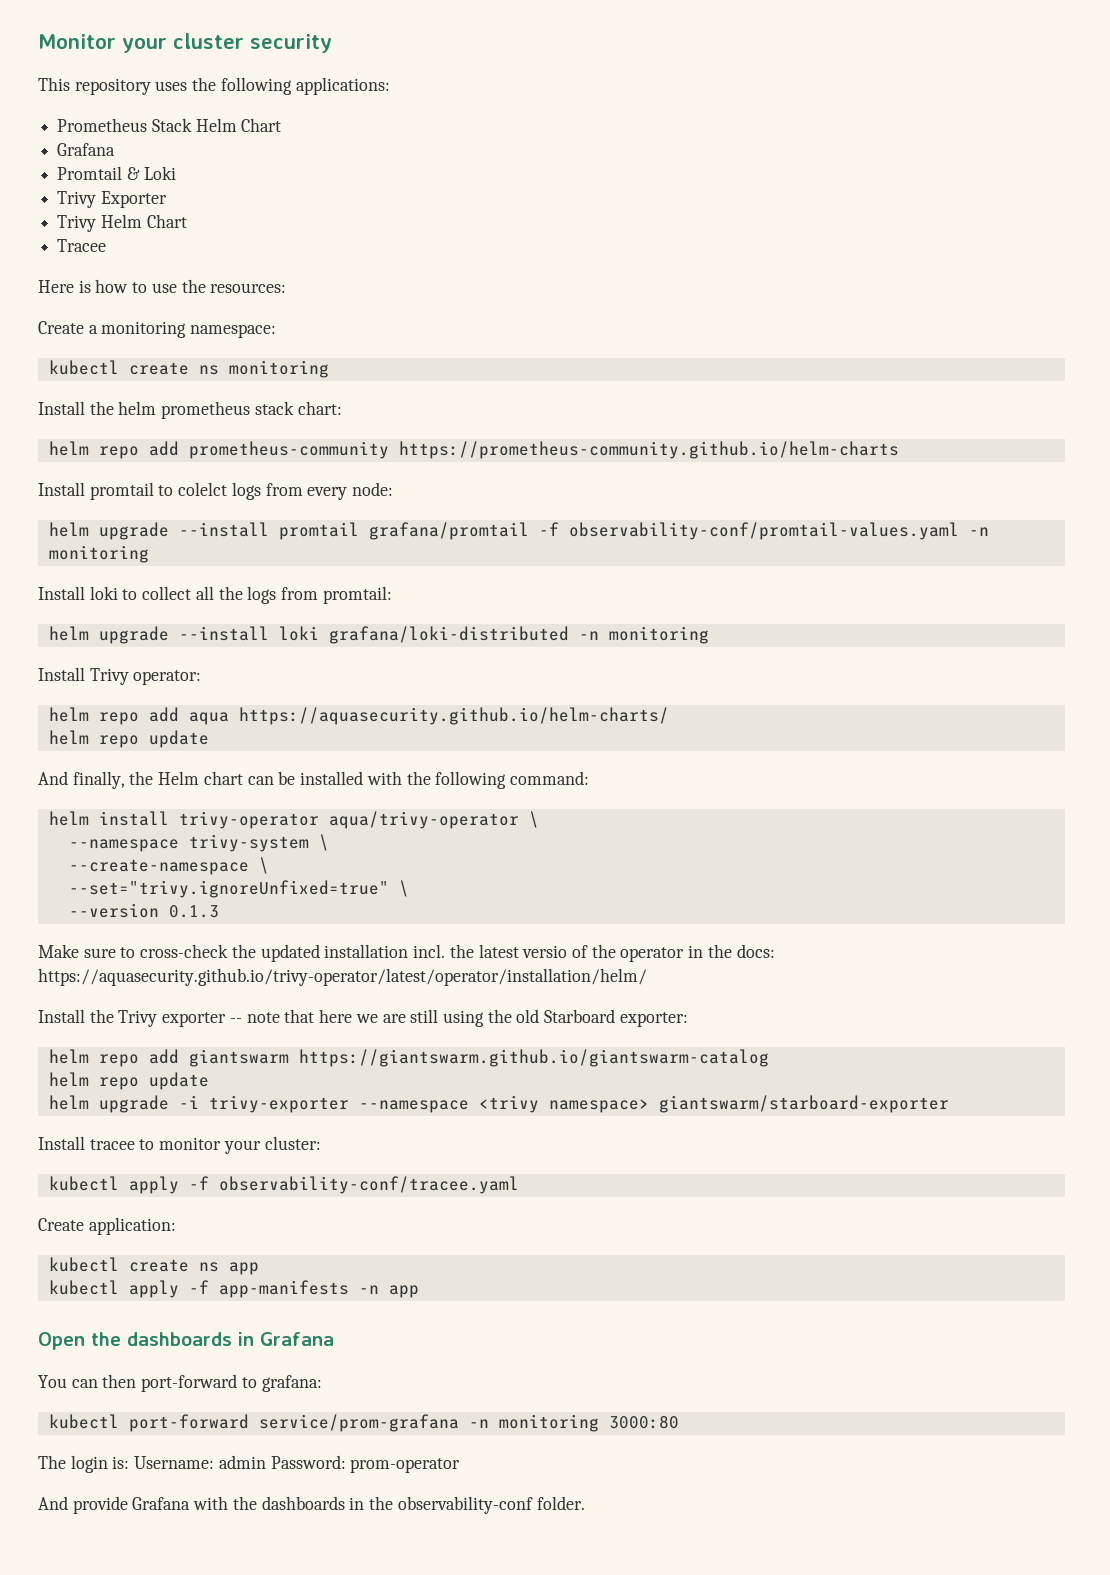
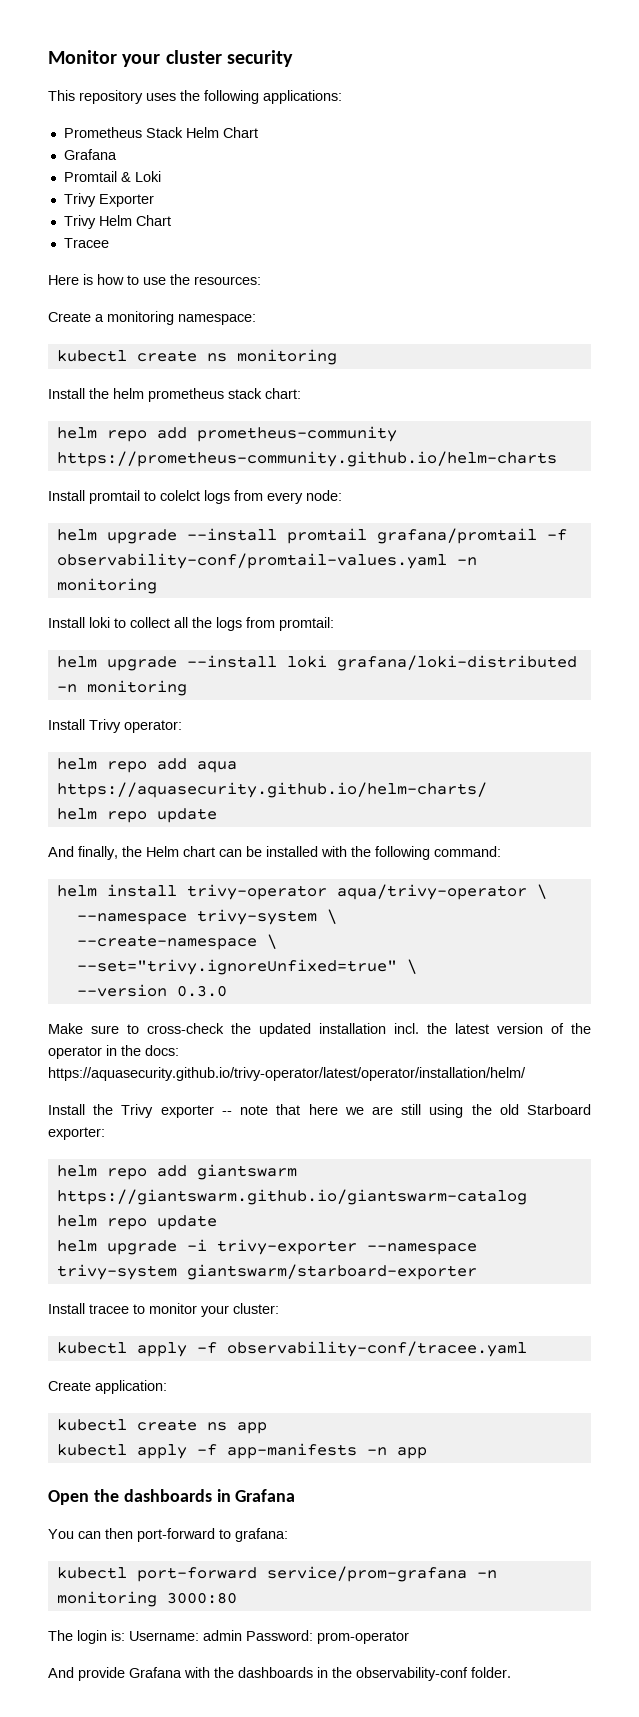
[168,905,219,918] 0.1.3 -> [176,985,227,997] 0.3.0
[522,945,568,958] versio -> [497,1023,543,1034] version
[478,1095,649,1113] <trivy namespace> -> [56,1264,177,1280] trivy-system

